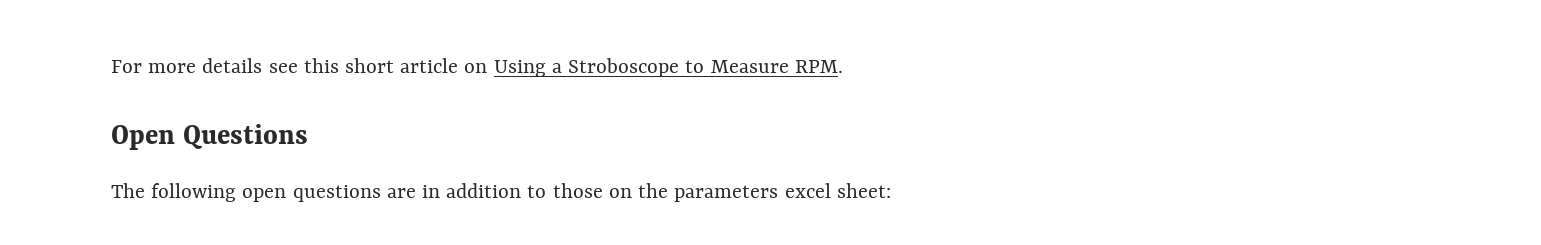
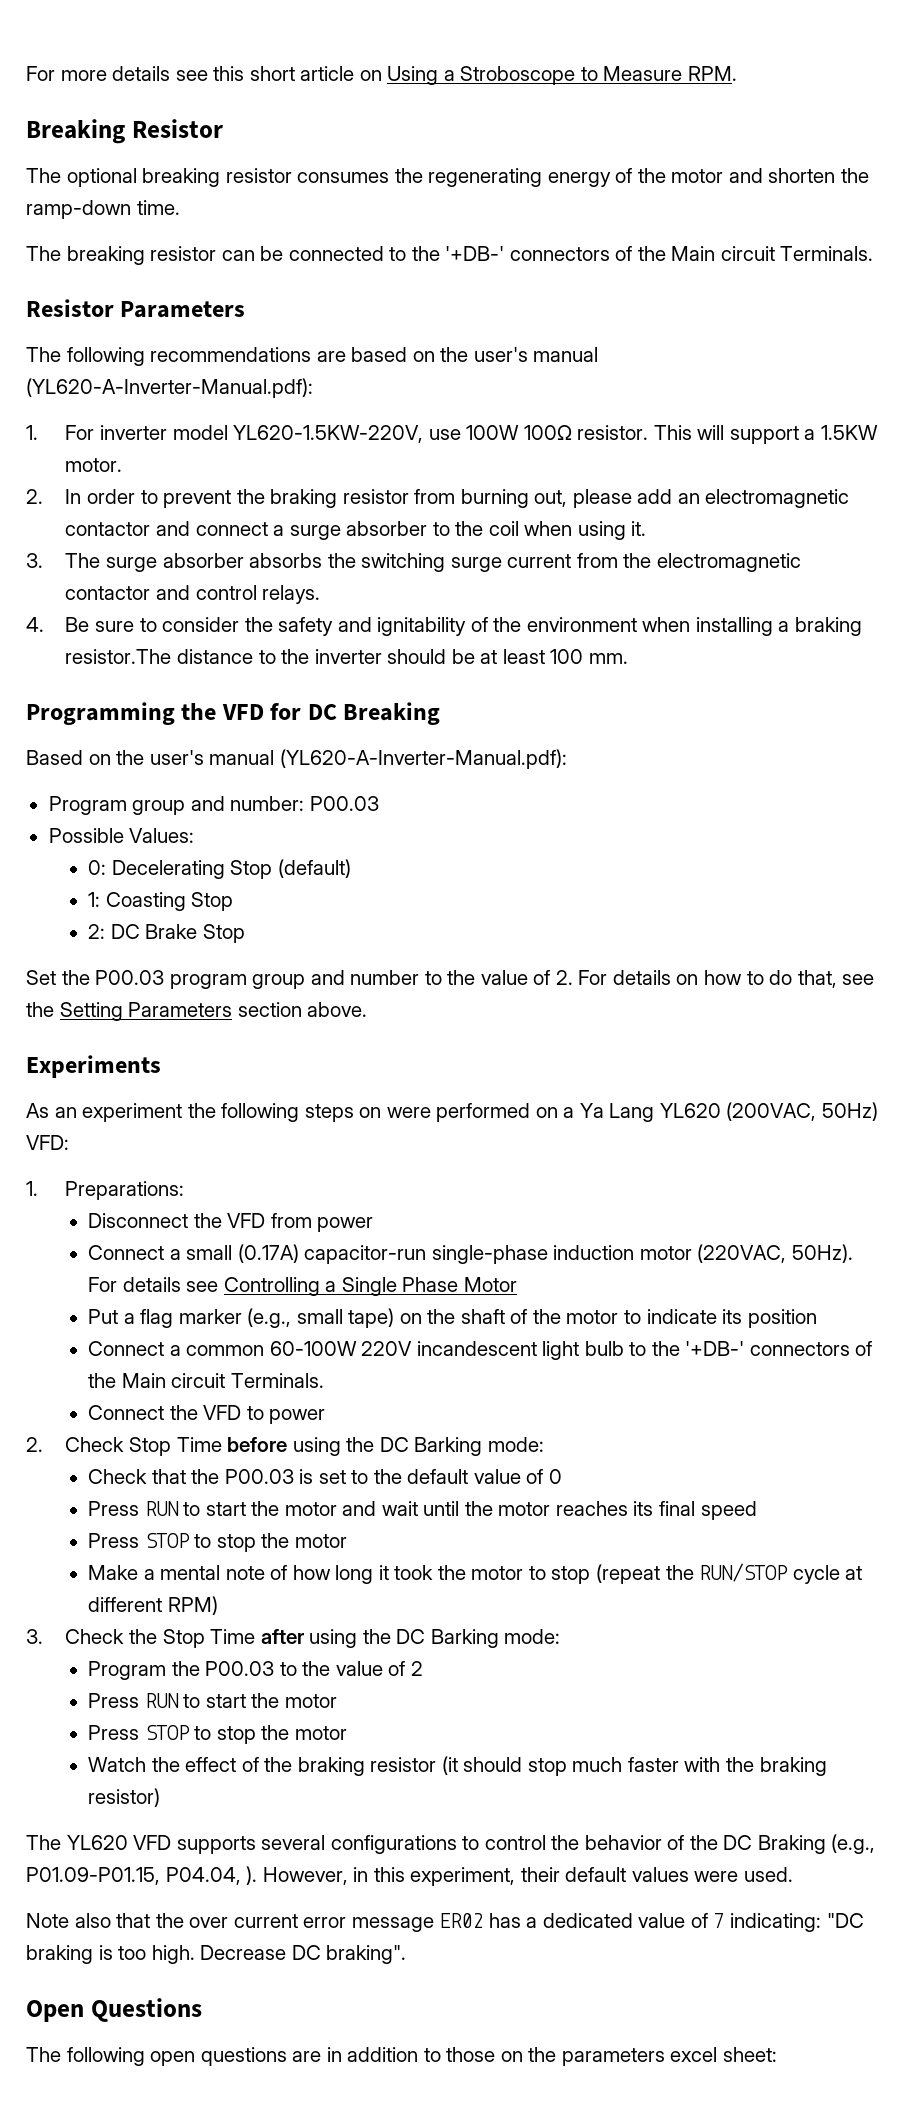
(843, 66) none -> [26,119,223,144] [26,168,869,187] [26,200,180,219] [26,246,874,265] [26,299,246,318] [26,347,599,366] [26,378,313,398] [26,425,878,444] [65,458,123,472] [26,489,850,508] [65,521,647,540] [26,553,801,572] [65,585,321,604] [26,617,862,636] [65,649,628,664] [26,702,441,725] [26,749,567,769] [48,796,379,815] [48,828,195,843] [88,859,351,879] [88,892,234,911] [88,924,245,943] [26,970,875,989] [26,1002,368,1021] [26,1055,161,1078] [26,1102,879,1122] [26,1135,69,1150] [26,1181,185,1200] [88,1213,374,1232] [88,1244,853,1264] [88,1277,517,1296] [88,1308,817,1328] [88,1341,873,1360] [88,1373,324,1388] [88,1405,326,1424] [26,1437,544,1456] [88,1469,562,1484] [88,1501,757,1520] [88,1533,347,1552] [88,1563,863,1584] [88,1596,218,1615] [26,1629,561,1648] [88,1661,423,1680] [88,1693,337,1708] [88,1725,347,1744] [88,1756,827,1776] [88,1788,161,1807] [26,1834,876,1854] [26,1866,793,1886] [26,1913,864,1932] [26,1945,407,1964] // Breaking Resistor // The optional breaking resistor consumes the regenerating energy of the motor and shorten the ramp-down time. // The breaking resistor can be connected to the '+DB-' connectors of the Main circuit Terminals. // Resistor Parameters // The following recommendations are based on the user's manual (YL620-A-Inverter-Manual.pdf): // 1. For inverter model YL620-1.5KW-220V, use 100W 100Ω resistor. This will support a 1.5KW motor. // 2. In order to prevent the braking resistor from burning out, please add an electromagnetic contactor and connect a surge absorber to the coil when using it. // 3. The surge absorber absorbs the switching surge current from the electromagnetic contactor and control relays. // 4. Be sure to consider the safety and ignitability of the environment when installing a braking resistor.The distance to the inverter should be at least 100 mm. // Programming the VFD for DC Breaking // Based on the user's manual (YL620-A-Inverter-Manual.pdf): // Program group and number: P00.03 // Possible Values: // 0: Decelerating Stop (default) // 1: Coasting Stop // 2: DC Brake Stop // Set the P00.03 program group and number to the value of 2. For details on how to do that, see the Setting Parameters section above. // Experiments // As an experiment the following steps on were performed on a Ya Lang YL620 (200VAC, 50Hz) VFD: // 1. Preparations: // Disconnect the VFD from power // Connect a small (0.17A) capacitor-run single-phase induction motor (220VAC, 50Hz). For details see Controlling a Single Phase Motor // Put a flag marker (e.g., small tape) on the shaft of the motor to indicate its position // Connect a common 60-100W 220V incandescent light bulb to the '+DB-' connectors of the Main circuit Terminals. // Connect the VFD to power // 2. Check Stop Time before using the DC Barking mode: // Check that the P00.03 is set to the default value of 0 // Press RUN to start the motor and wait until the motor reaches its final speed // Press STOP to stop the motor // Make a mental note of how long it took the motor to stop (repeat the RUN/STOP cycle at different RPM) // 3. Check the Stop Time after using the DC Barking mode: // Program the P00.03 to the value of 2 // Press RUN to start the motor // Press STOP to stop the motor // Watch the effect of the braking resistor (it should stop much faster with the braking resistor) // The YL620 VFD supports several configurations to control the behavior of the DC Braking (e.g., P01.09-P01.15, P04.04, ). However, in this experiment, their default values were used. // Note also that the over current error message ER02 has a dedicated value of 7 indicating: "DC braking is too high. Decrease DC braking".

